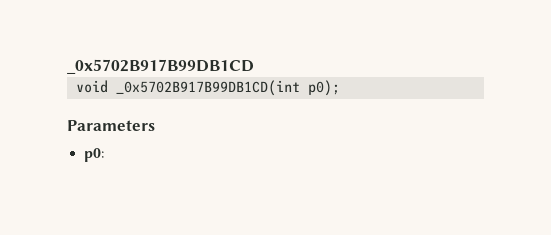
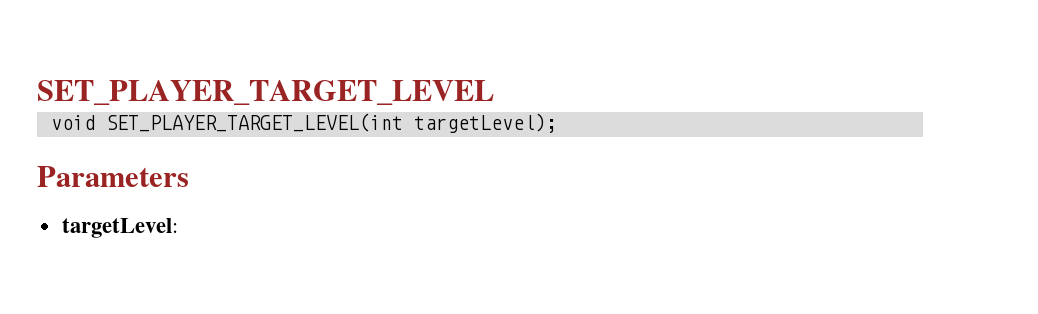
[67,59,254,74] _0x5702B917B99DB1CD -> [37,80,494,105] SET_PLAYER_TARGET_LEVEL
[116,80,341,96] _0x5702B917B99DB1CD(int p0); -> [105,113,557,133] SET_PLAYER_TARGET_LEVEL(int targetLevel);
[84,148,105,162] p0: -> [61,218,178,238] targetLevel:

